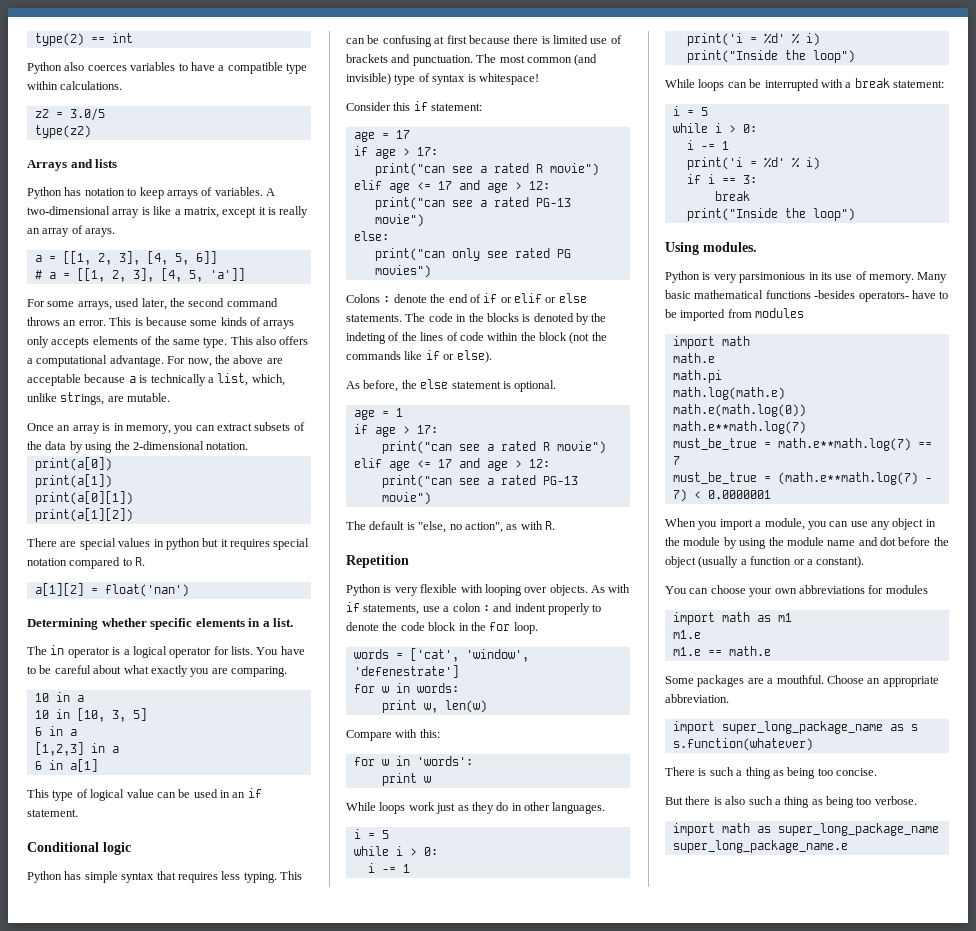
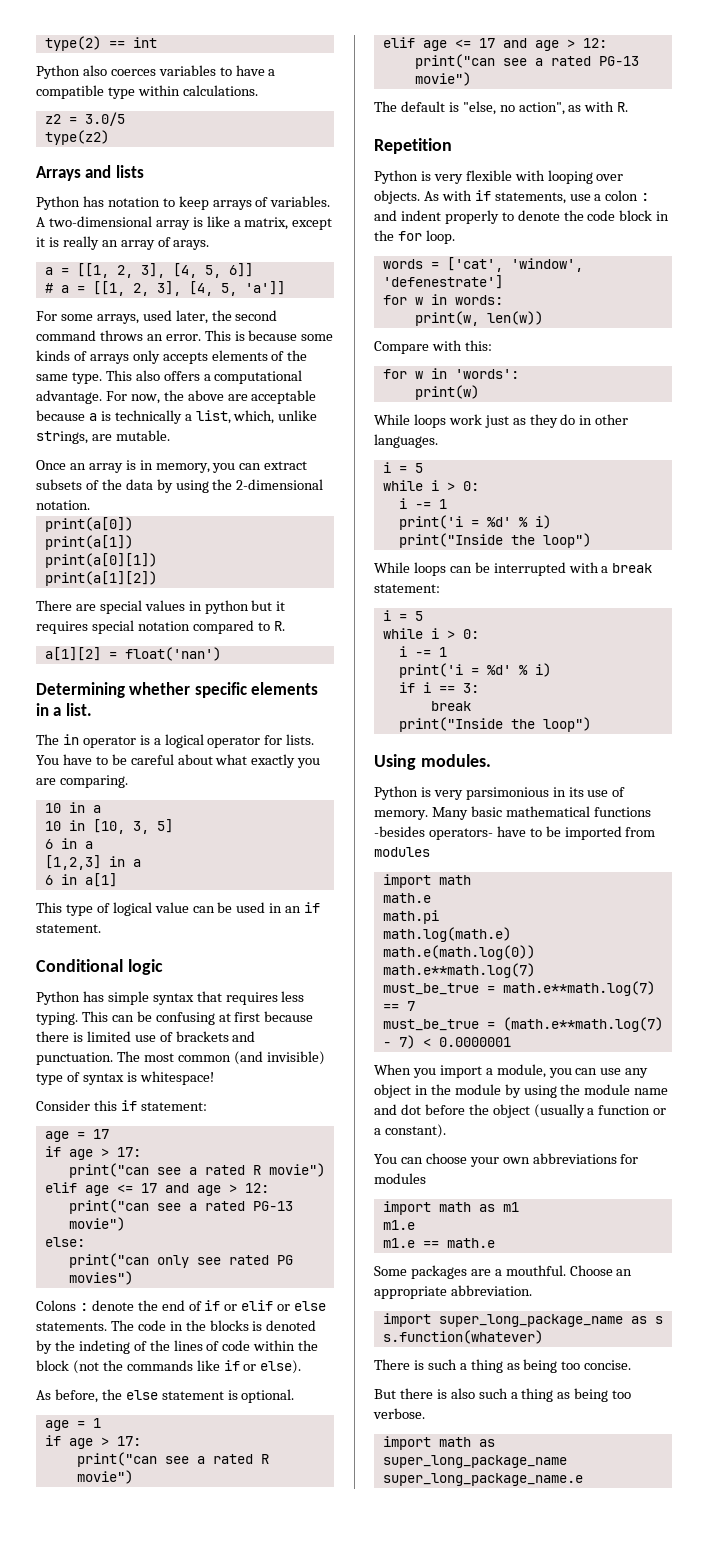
[381,700,487,713] print w, len(w) -> [414,311,543,326] print(w, len(w))
[381,773,431,786] print w -> [414,385,479,400] print(w)

